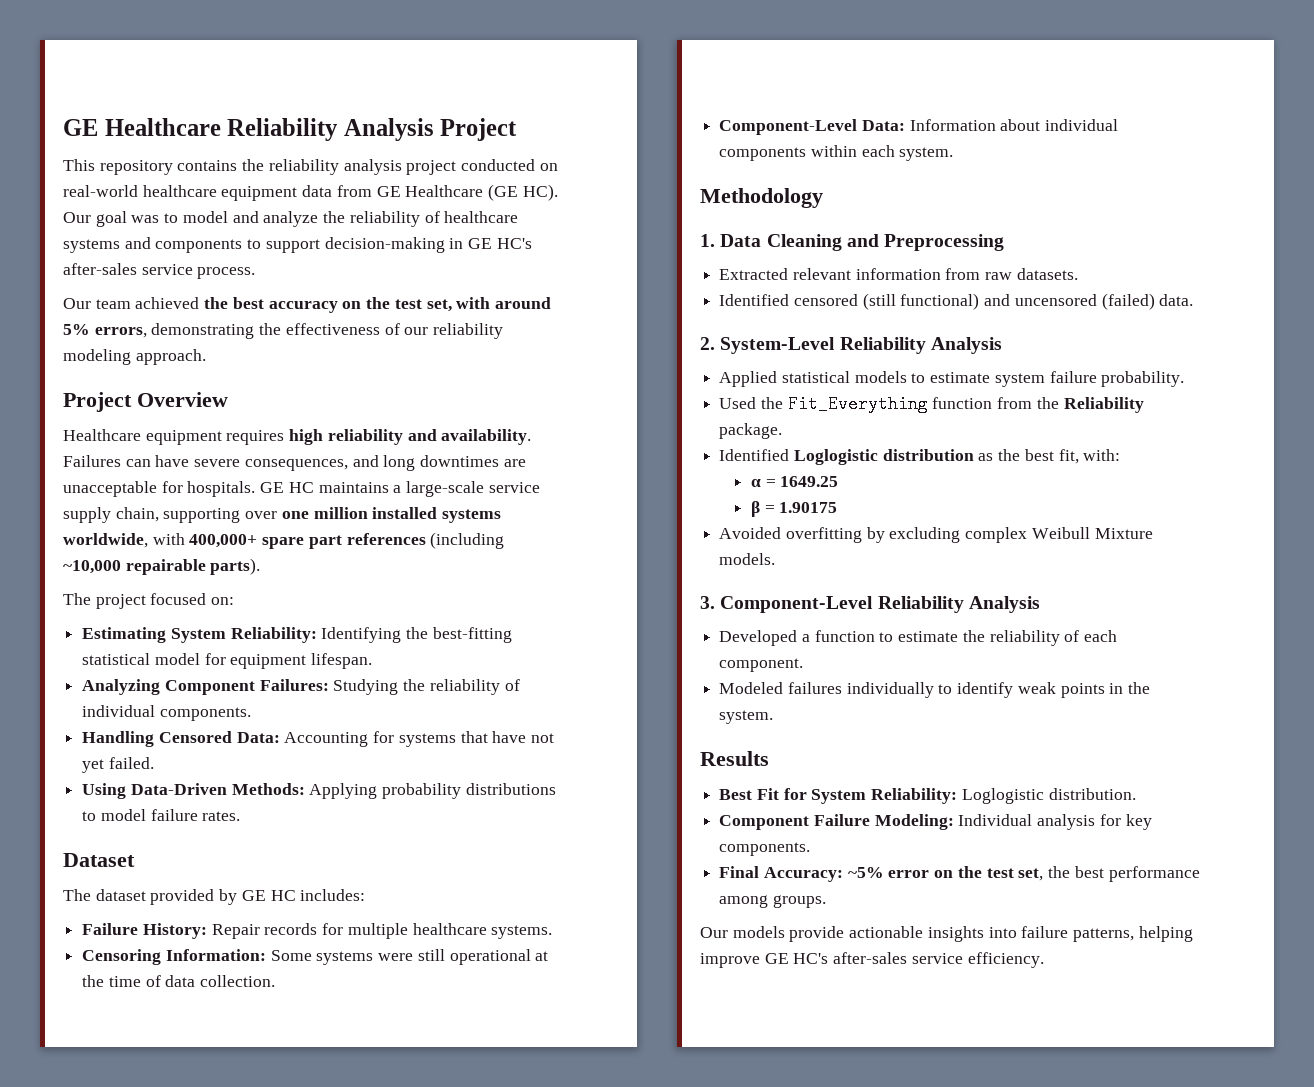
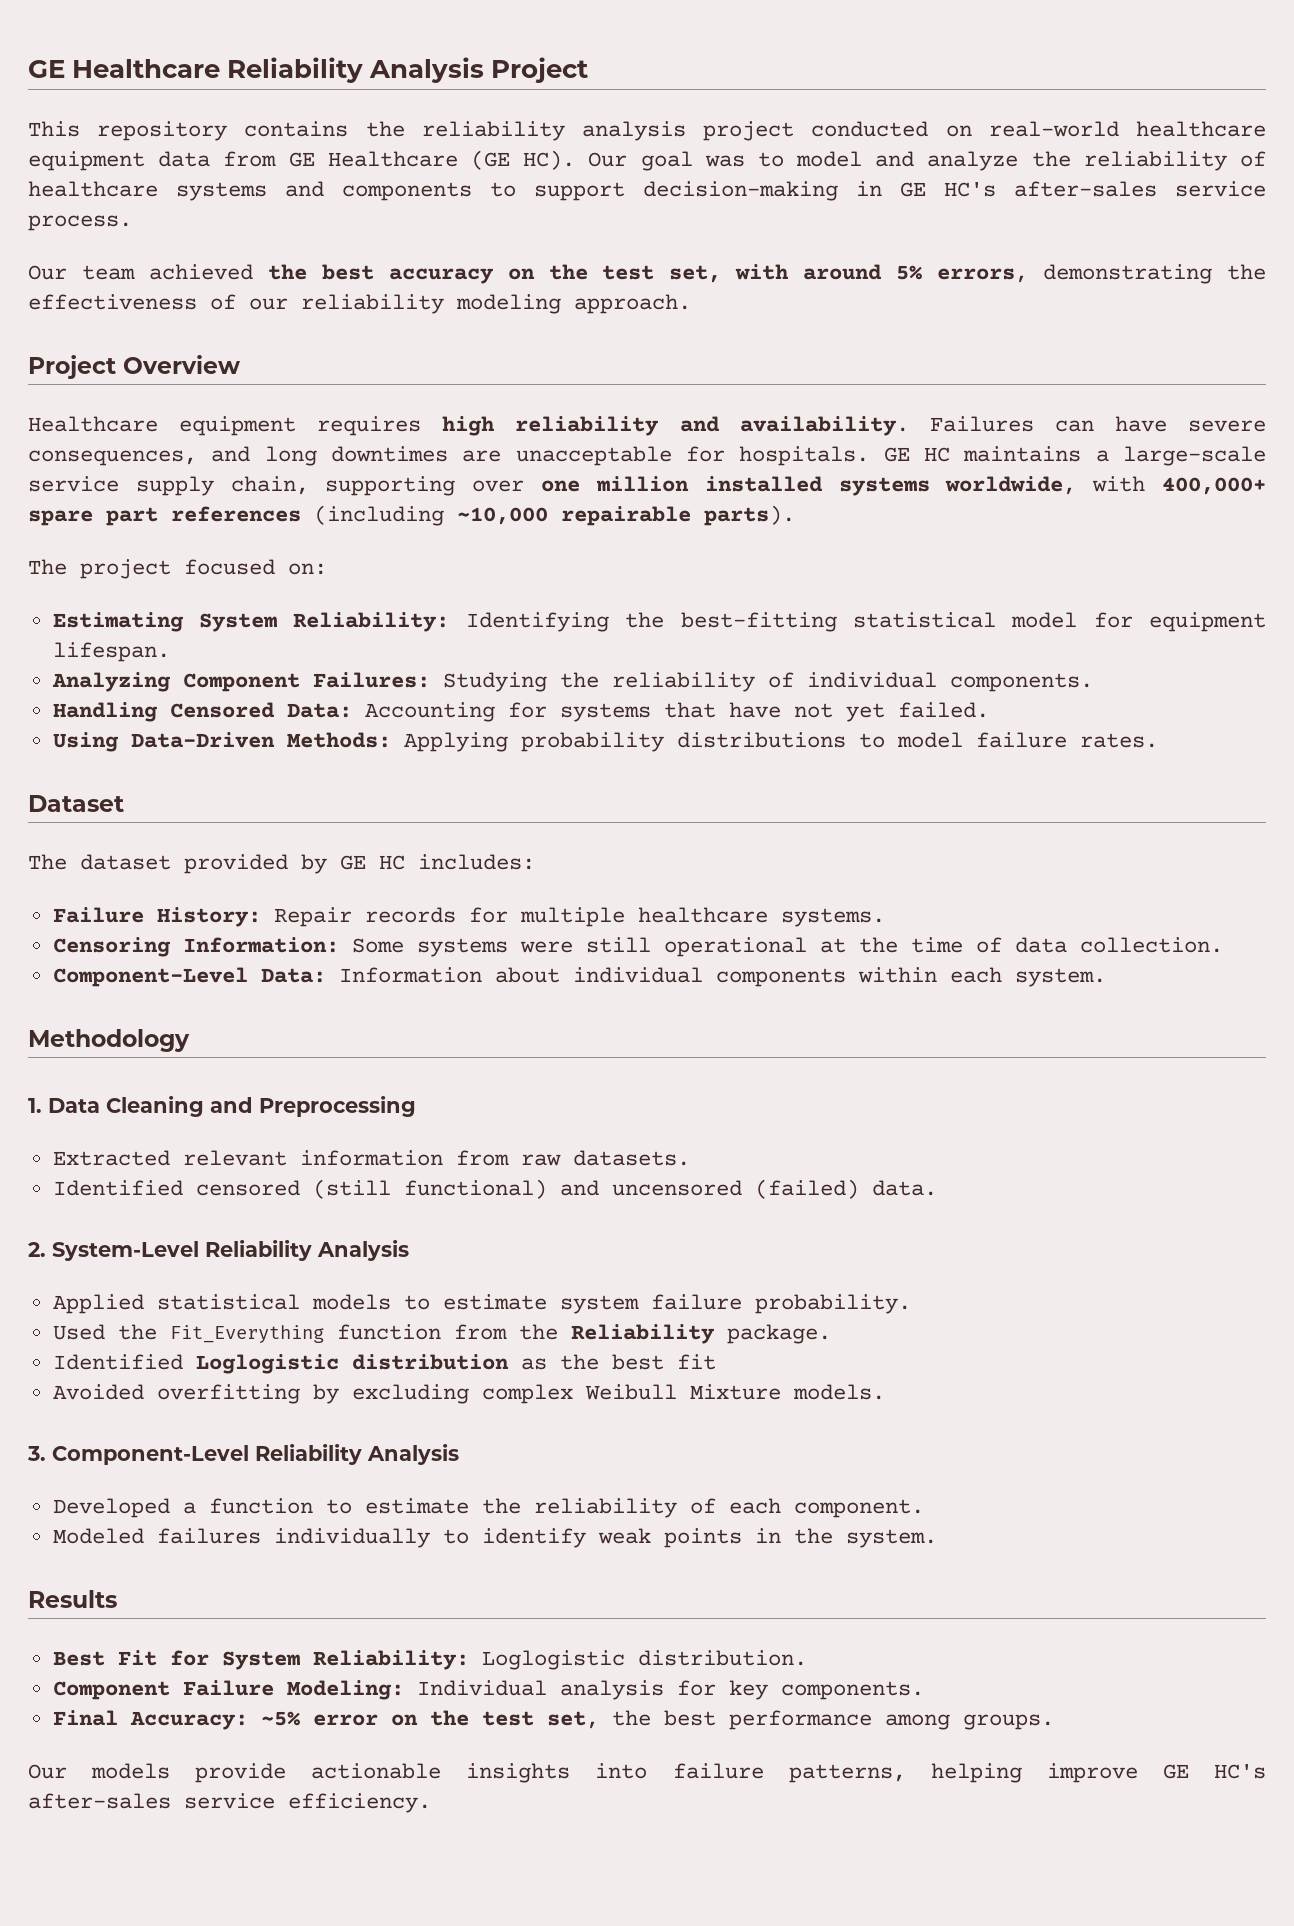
[1058,449,1121,464] [750,476,839,487] [750,501,838,517] fit, with: // α = 1649.25 // β = 1.90175 -> [676,1354,716,1370] fit

